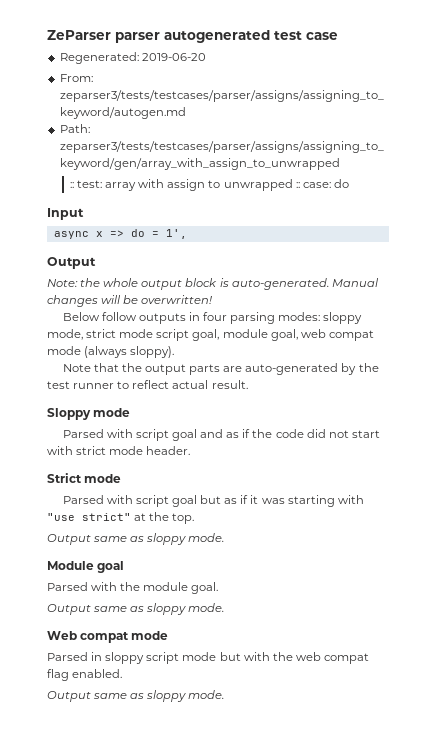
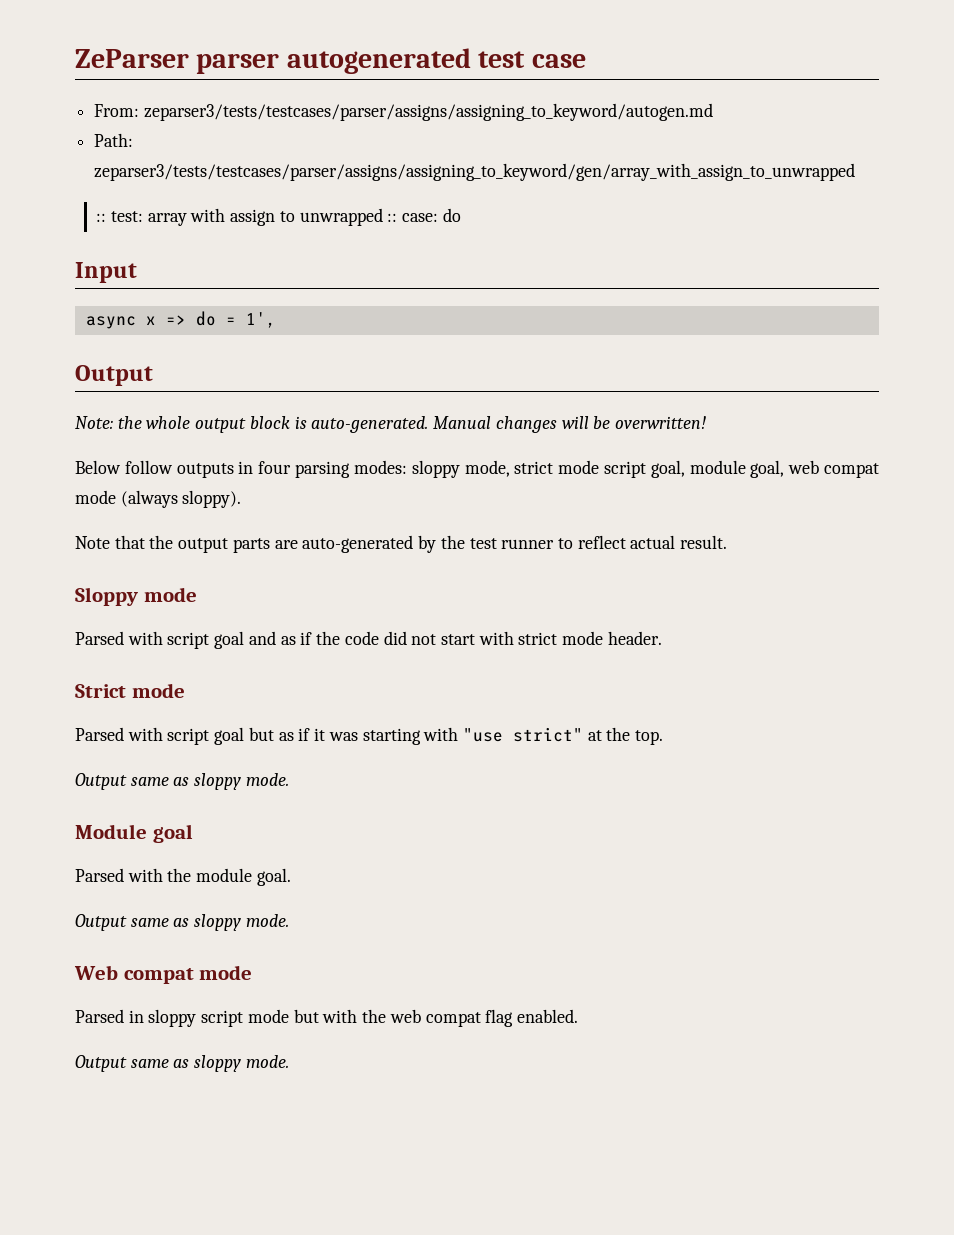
[59,52,206,64] // Regenerated: 2019-06-20 -> (586, 61) none

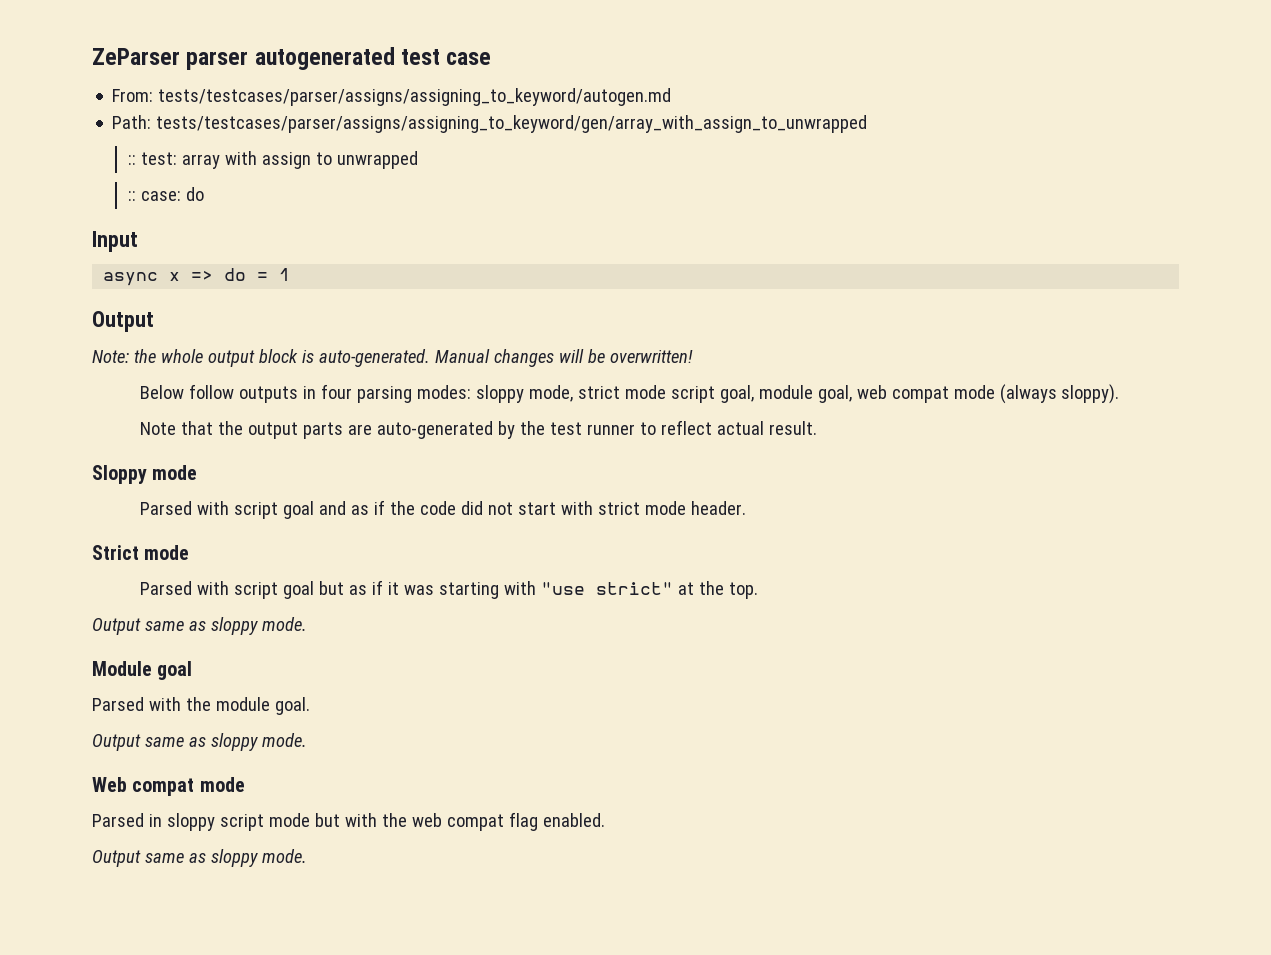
[143,103,713,121] zeparser3/tests/testcases/parser/assigns/assigning_to_keyword/autogen.md -> [158,88,672,106] tests/testcases/parser/assigns/assigning_to_keyword/autogen.md
[94,163,856,181] zeparser3/tests/testcases/parser/assigns/assigning_to_keyword/gen/array_with_assign_to_unwrapped -> [156,115,868,133] tests/testcases/parser/assigns/assigning_to_keyword/gen/array_with_assign_to_unwrapped
(383, 217) none -> (418, 160) //
[245,312,276,328] 1', -> [279,268,291,281] 1

